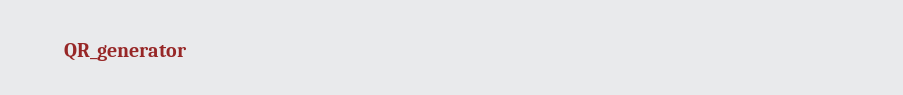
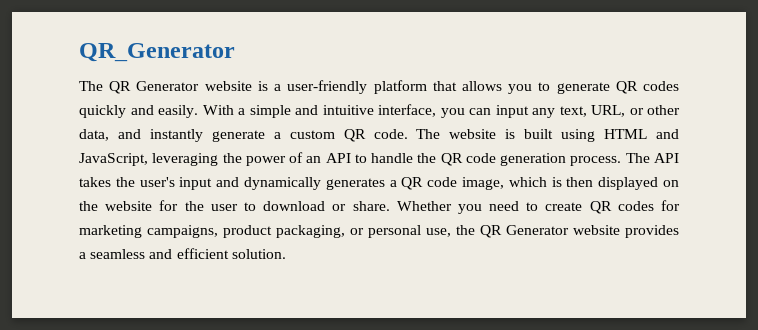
[64,43,187,61] QR_generator -> [79,43,235,62] [79,80,679,94] [79,104,680,118] [79,129,680,142] [79,152,679,166] [79,177,679,190] [79,200,680,214] [79,225,679,238] [79,248,286,259] QR_Generator // The QR Generator website is a user-friendly platform that allows you to generate QR codes quickly and easily. With a simple and intuitive interface, you can input any text, URL, or other data, and instantly generate a custom QR code. The website is built using HTML and JavaScript, leveraging the power of an API to handle the QR code generation process. The API takes the user's input and dynamically generates a QR code image, which is then displayed on the website for the user to download or share. Whether you need to create QR codes for marketing campaigns, product packaging, or personal use, the QR Generator website provides a seamless and efficient solution.

